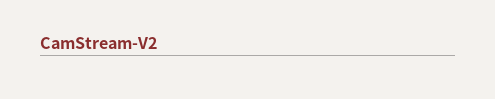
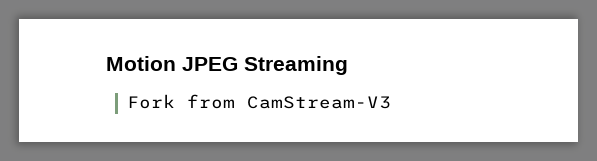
[40,37,157,49] CamStream-V2 -> [106,56,348,75] [126,94,391,109] Motion JPEG Streaming // Fork from CamStream-V3

